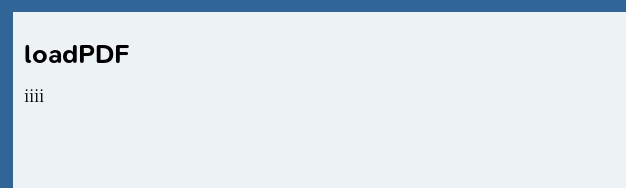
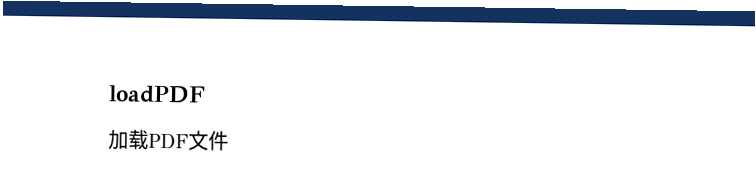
[24,89,44,102] iiii -> [108,129,229,151] 加载PDF文件

